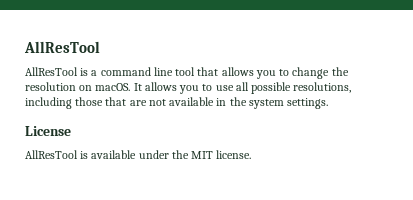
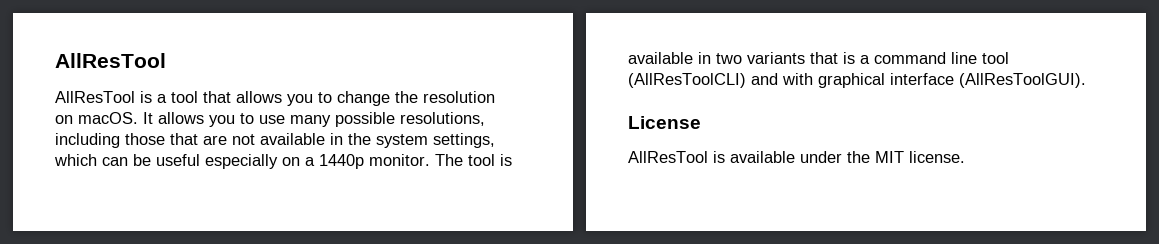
[100,67,173,76] command line -> (167, 98) none
[235,82,249,91] all -> [290,115,331,127] many
[287,98,329,109] settings. -> [433,133,495,148] [54,154,512,169] [628,52,1009,64] [628,73,1086,88] settings, which can be useful especially on a 1440p monitor. The tool is available in two variants that is a command line tool (AllResToolCLI) and with graphical interface (AllResToolGUI).

